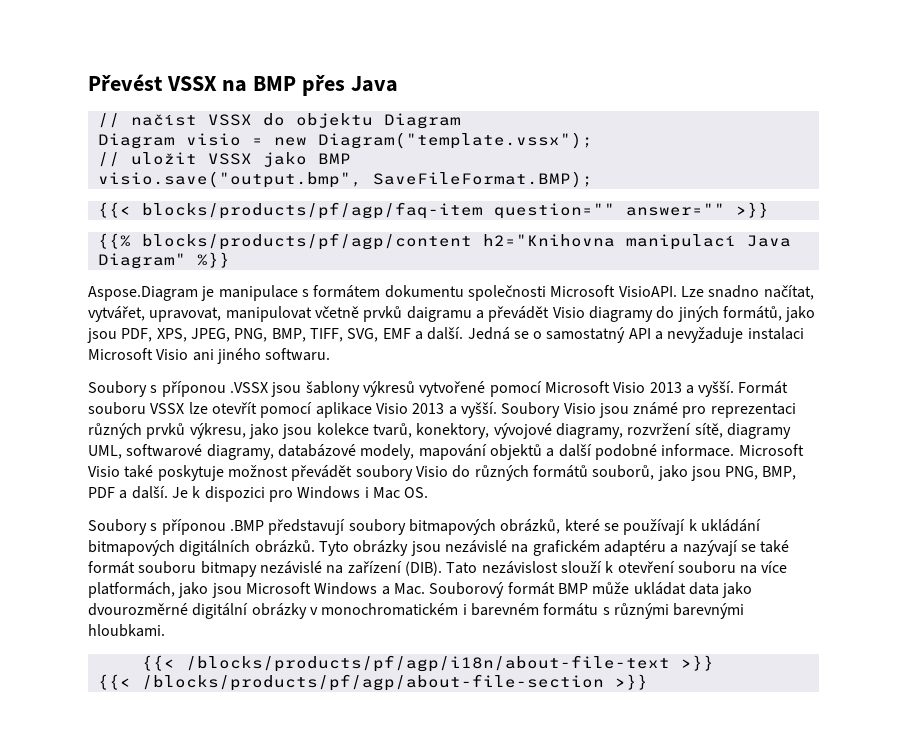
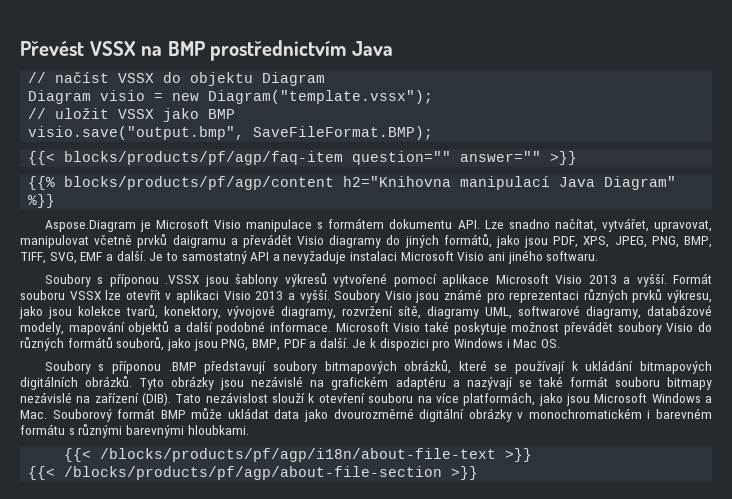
[301,74,345,96] přes -> [210,40,347,61] prostřednictvím
(215, 293) none -> [155,219,242,229] Microsoft Visio
[467,285,677,301] společnosti Microsoft VisioAPI. -> [457,220,480,229] API.
[467,327,543,340] Jedná se o -> [149,252,178,261] Je to
(542, 389) none -> [442,274,490,287] aplikace
[260,402,372,418] pomocí aplikace -> [165,290,220,303] v aplikaci

